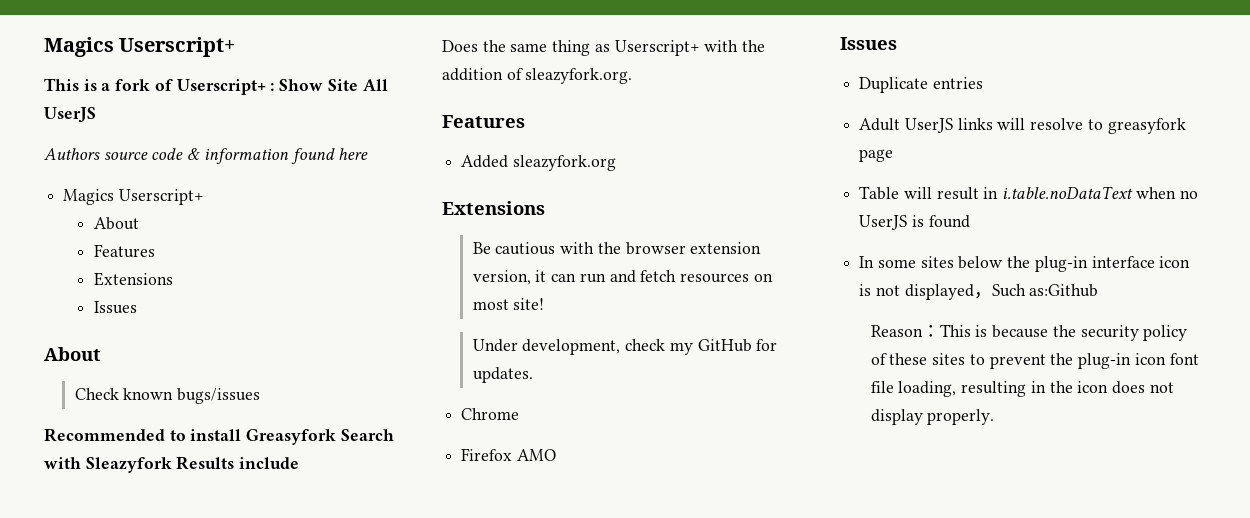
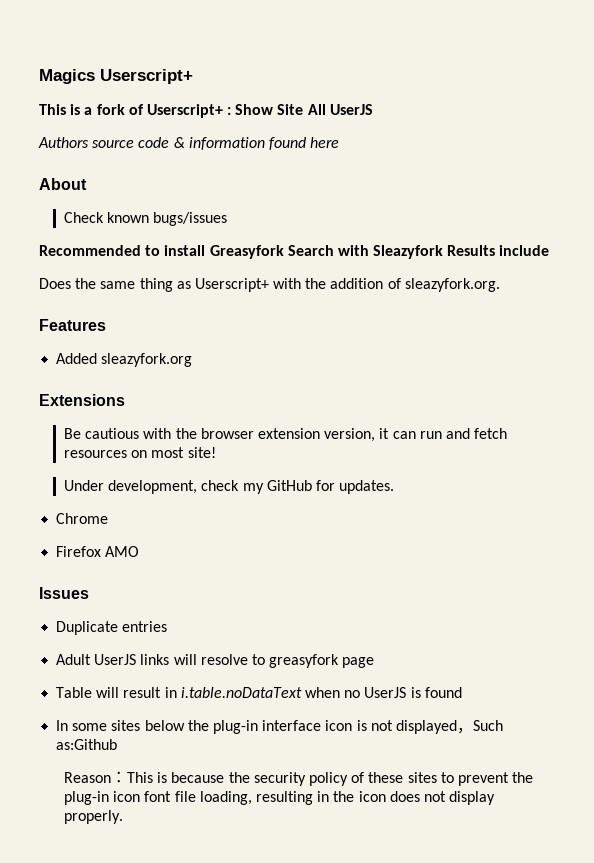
[63,189,204,205] [93,217,139,230] [93,244,155,258] [93,272,173,286] [93,301,137,314] // Magics Userscript+ // About // Features // Extensions // Issues -> (340, 142) none

